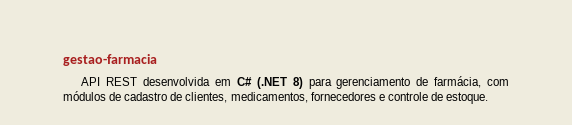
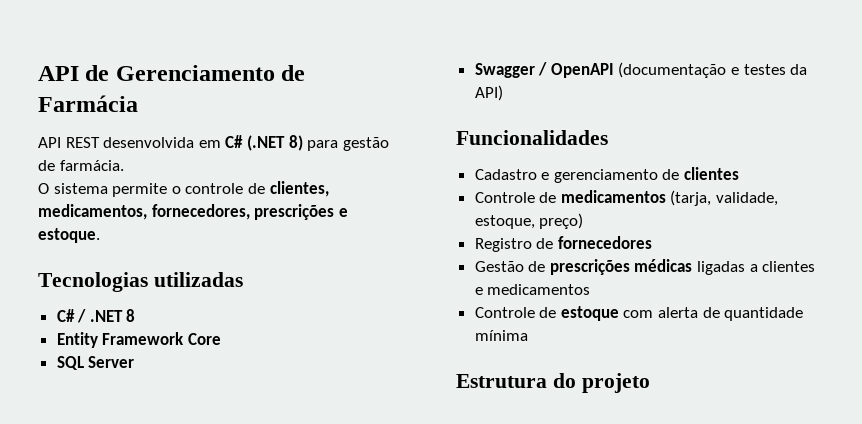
[63,54,157,66] gestao-farmacia -> [38,65,306,81] [38,95,138,112] API de Gerenciamento de Farmácia
[336,76,509,89] [63,91,489,104] gerenciamento de farmácia, com módulos de cadastro de clientes, medicamentos, fornecedores e controle de estoque. -> [342,137,389,151] [38,160,124,171] [38,181,329,197] [38,204,348,220] [38,228,100,243] [38,272,243,292] [56,309,136,323] [56,332,221,348] [56,356,135,370] [474,62,808,78] [474,85,503,101] [456,130,608,145] [474,167,740,183] [474,190,779,206] [474,213,584,229] [474,236,652,252] [474,259,816,275] [474,284,591,295] [474,306,804,321] [474,330,528,341] [456,373,650,393] gestão de farmácia. // O sistema permite o controle de clientes, medicamentos, fornecedores, prescrições e estoque. // Tecnologias utilizadas // C# / .NET 8 // Entity Framework Core // SQL Server // Swagger / OpenAPI (documentação e testes da API) // Funcionalidades // Cadastro e gerenciamento de clientes // Controle de medicamentos (tarja, validade, estoque, preço) // Registro de fornecedores // Gestão de prescrições médicas ligadas a clientes e medicamentos // Controle de estoque com alerta de quantidade mínima // Estrutura do projeto

